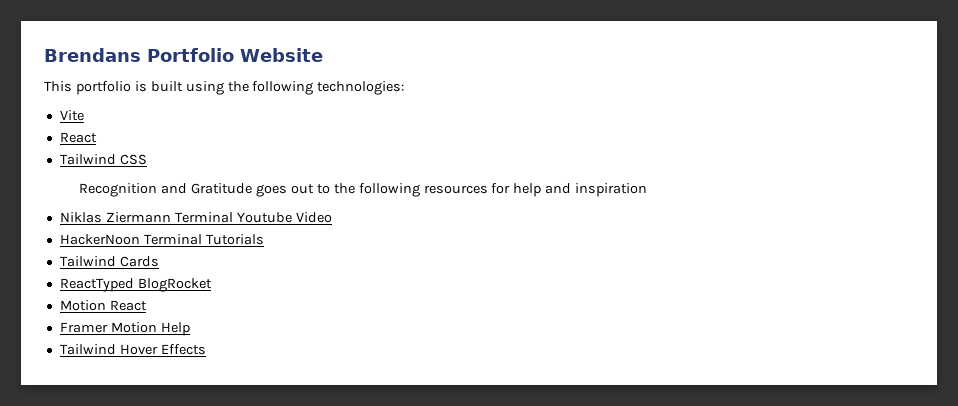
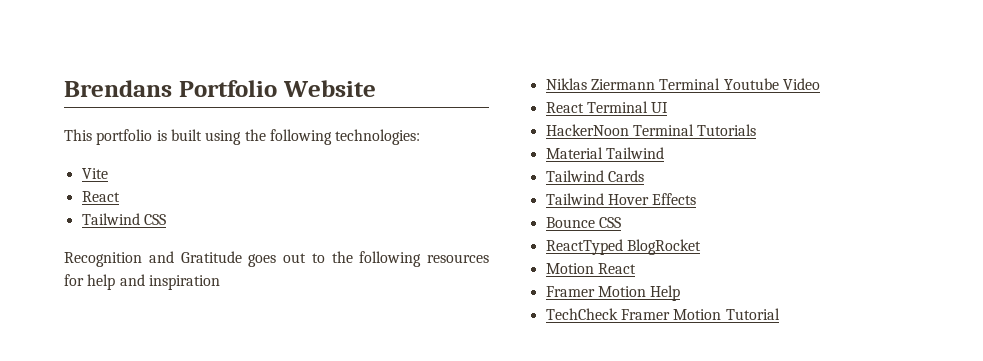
(332, 217) none -> [545,101,669,113] // React Terminal UI
(264, 239) none -> [545,147,664,159] // Material Tailwind
(159, 261) none -> [545,193,697,205] [545,217,621,228] // Tailwind Hover Effects // Bounce CSS
[59,344,206,355] Tailwind Hover Effects -> [545,308,780,320] TechCheck Framer Motion Tutorial

